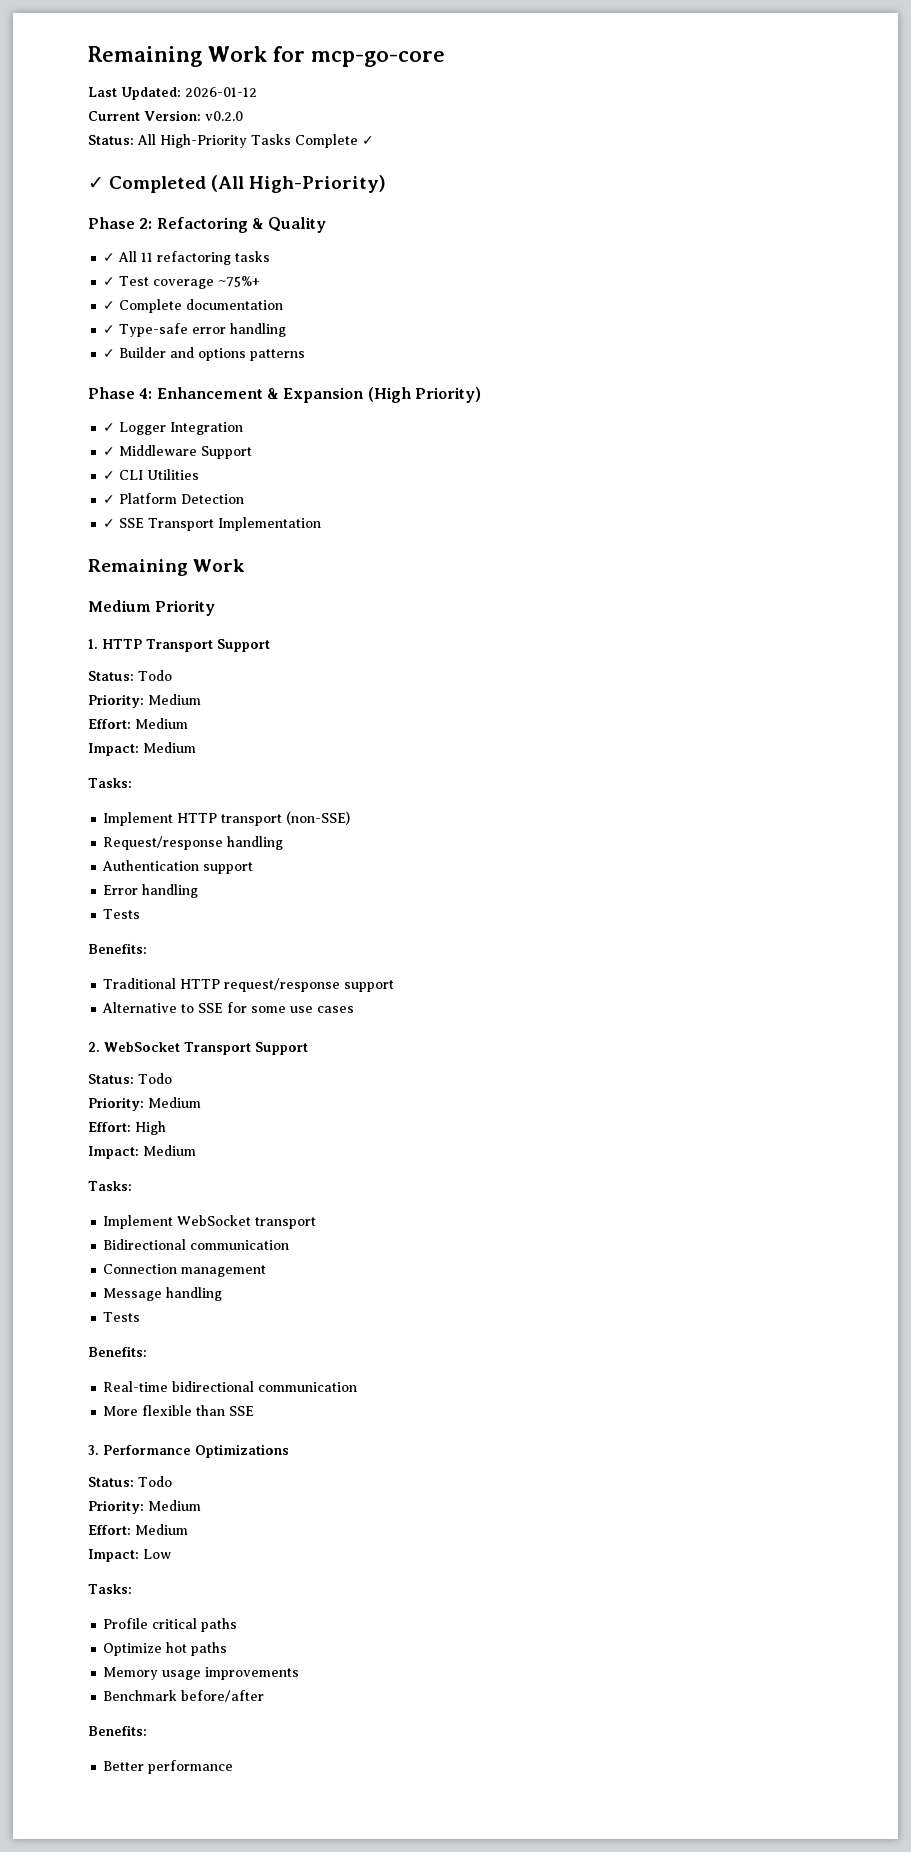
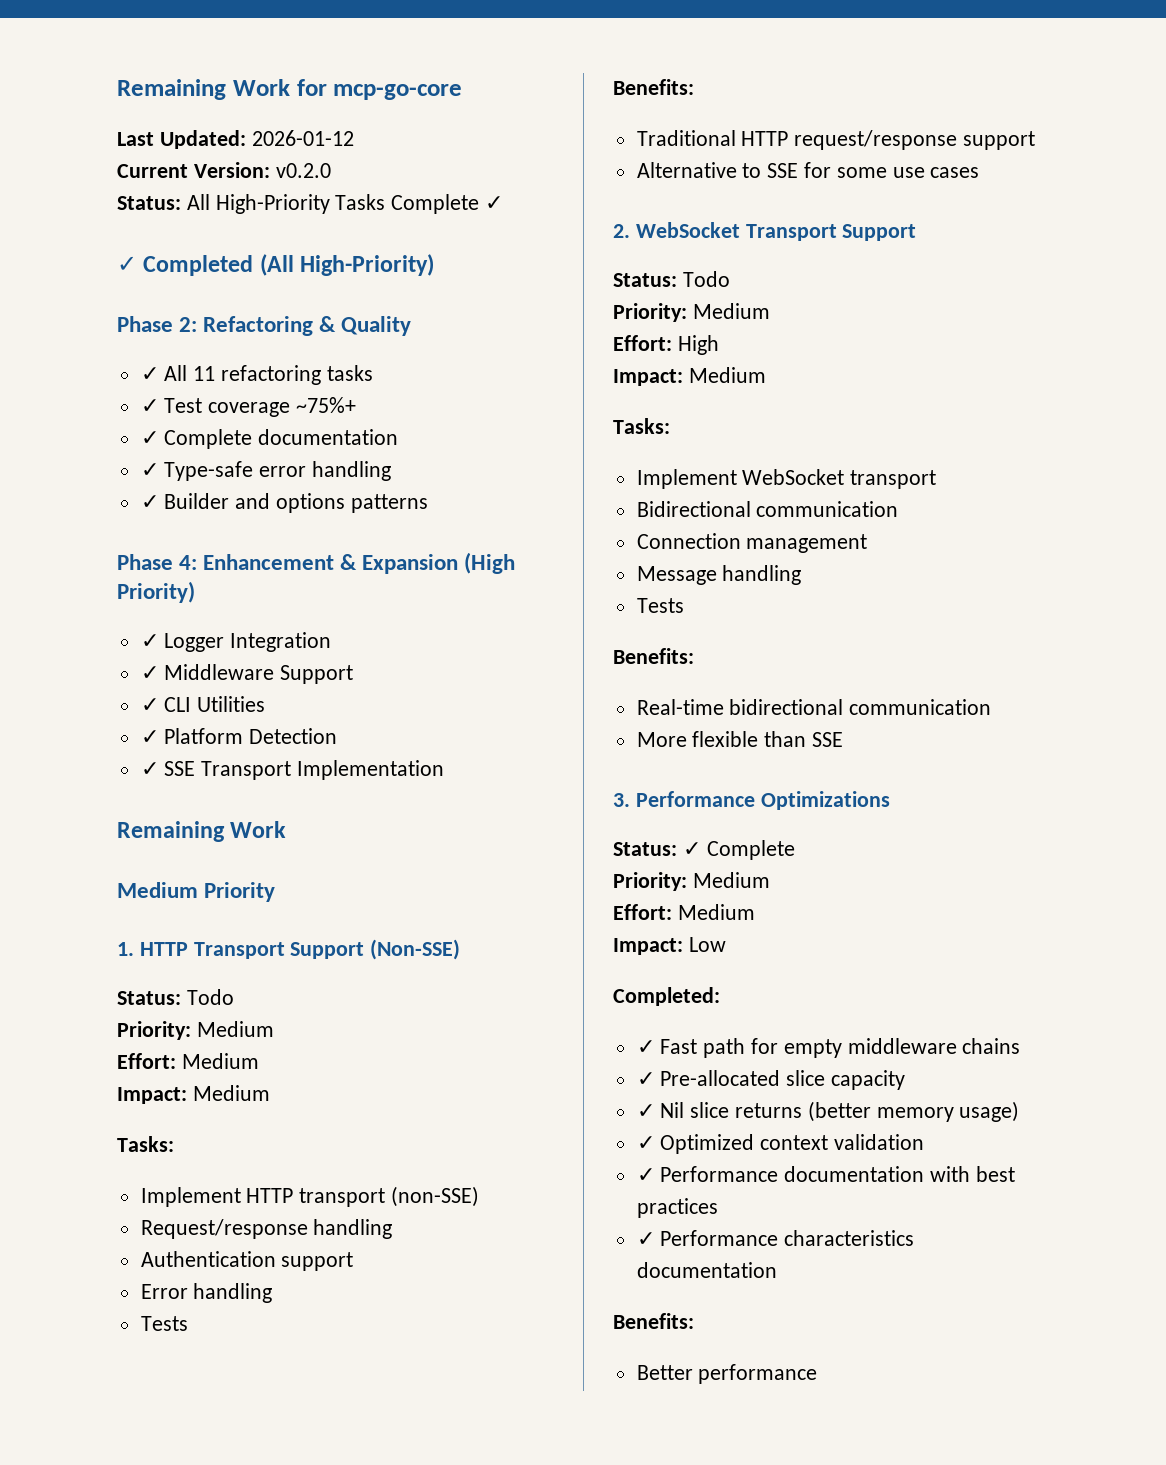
(270, 645) none -> [370,939,461,960] (Non-SSE)
[138,1476,172,1487] Todo -> [682,840,795,860] ✓ Complete
[88,1584,132,1594] [103,1618,238,1632] [103,1642,228,1656] [103,1667,300,1680] [103,1690,265,1702] Tasks: // Profile critical paths // Optimize hot paths // Memory usage improvements // Benchmark before/after -> [613,987,720,1006] [636,1038,1021,1058] [636,1070,906,1090] [636,1101,1020,1122] [636,1134,925,1154] [636,1166,1015,1182] [636,1198,718,1218] [636,1230,915,1246] [636,1262,777,1278] Completed: // ✓ Fast path for empty middleware chains // ✓ Pre-allocated slice capacity // ✓ Nil slice returns (better memory usage) // ✓ Optimized context validation // ✓ Performance documentation with best practices // ✓ Performance characteristics documentation

